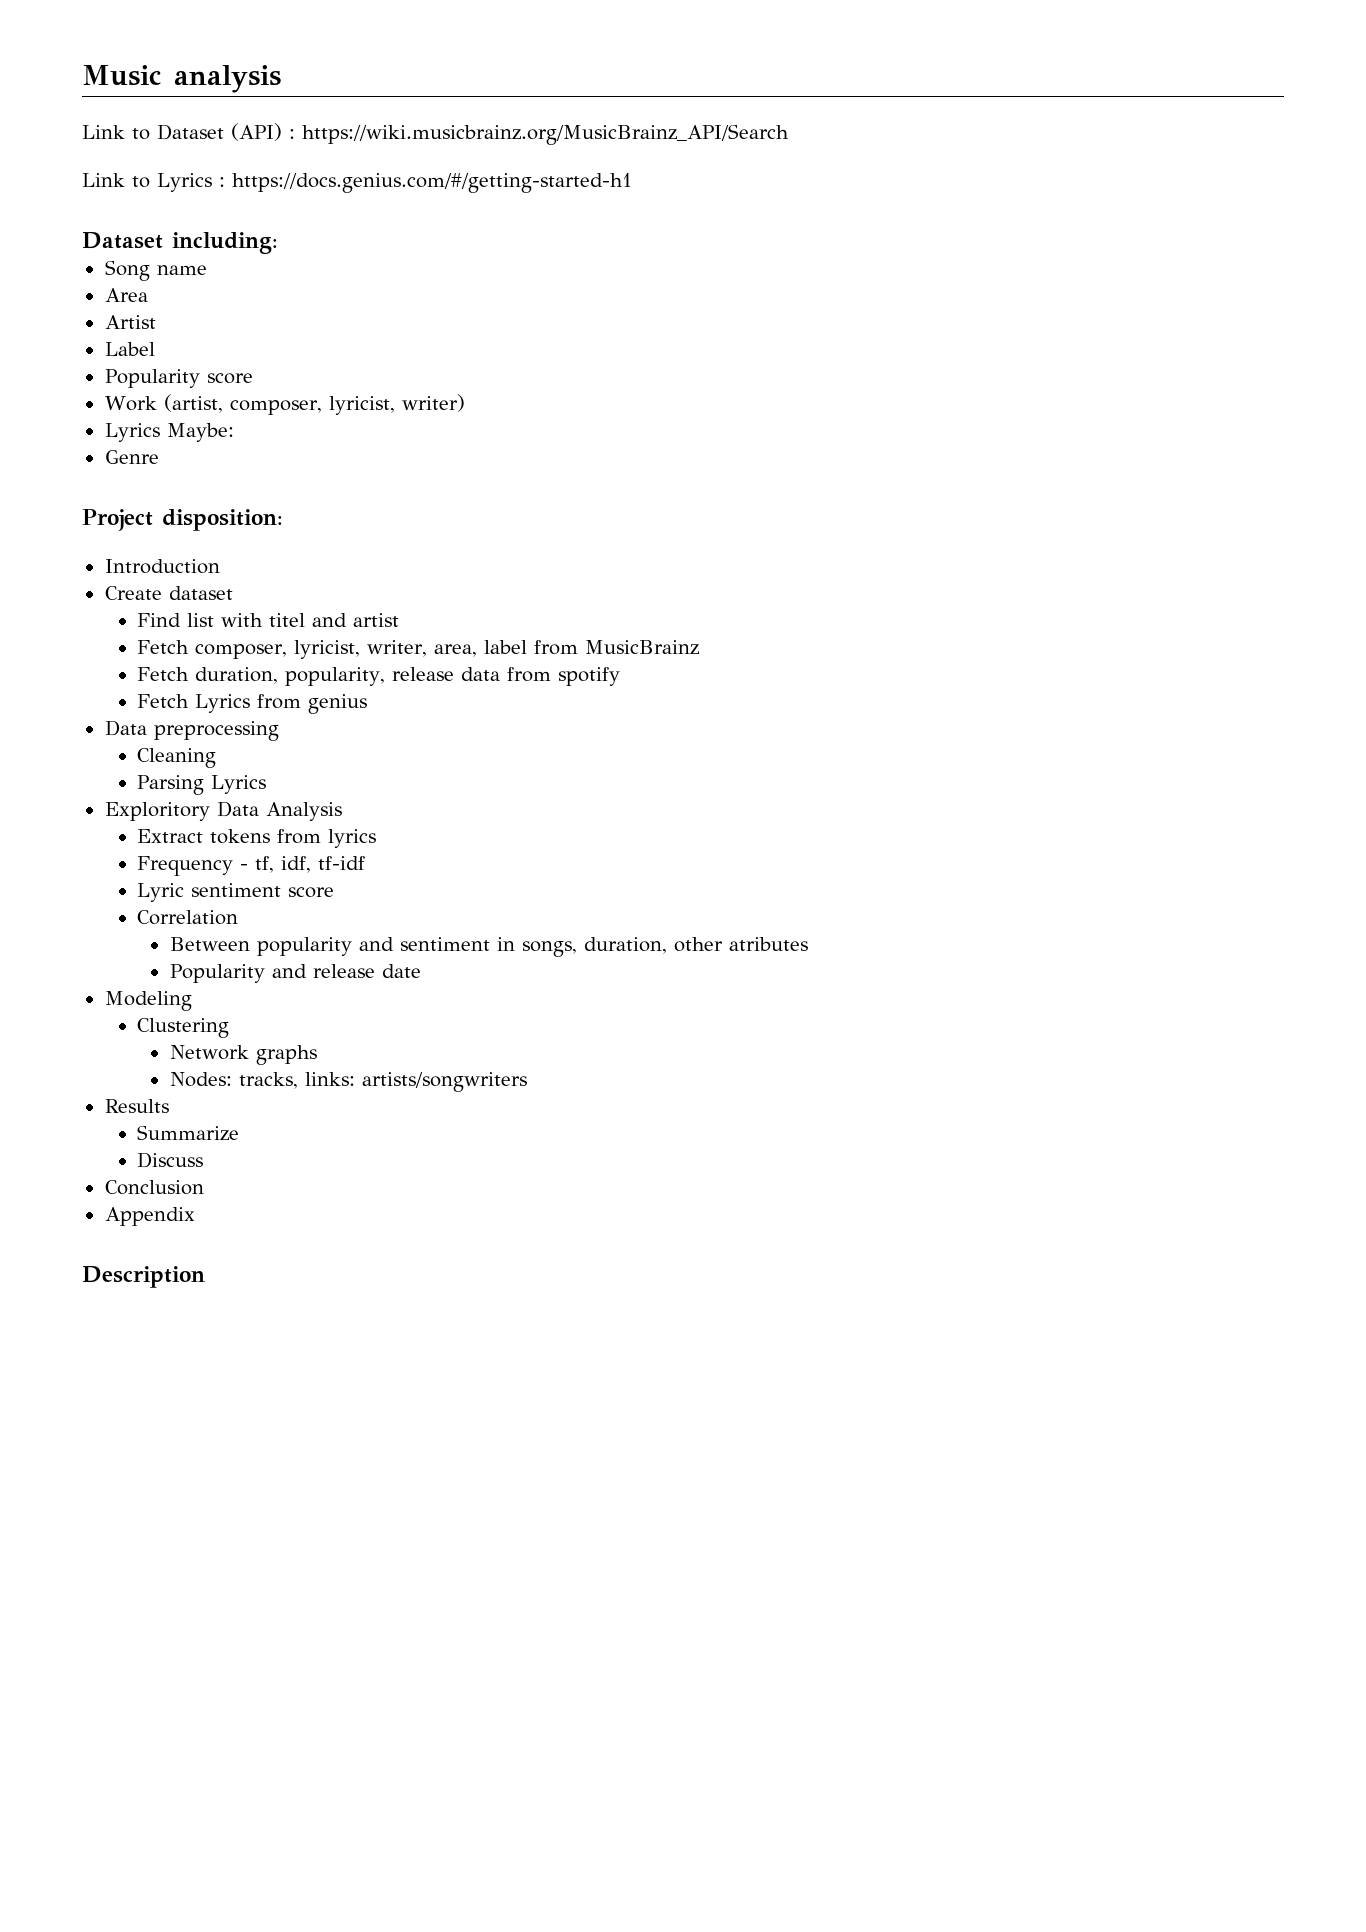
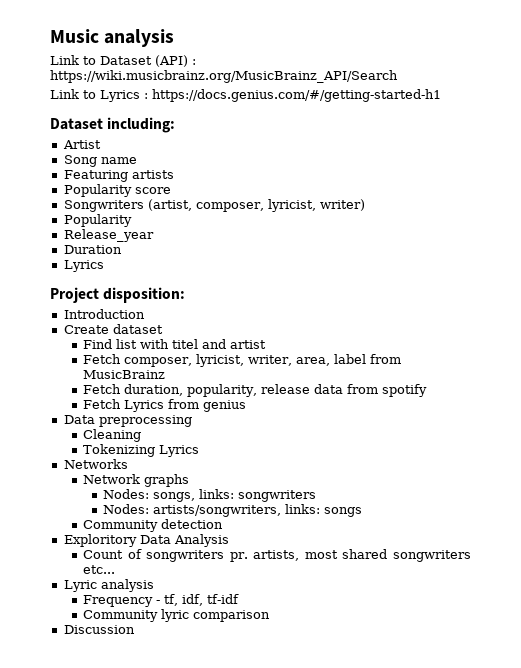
(278, 243) none -> [62,140,101,149] // Artist
[104,288,148,302] [104,315,156,329] [104,342,155,356] Area // Artist // Label -> [63,170,174,182] Featuring artists
[104,396,157,411] Work -> [63,200,144,212] Songwriters
[104,423,234,442] [104,450,159,464] // Lyrics Maybe: // Genre -> [63,214,132,227] [63,229,154,242] [63,245,122,254] [63,260,104,272] // Popularity // Release_year // Duration // Lyrics
[137,775,267,795] [104,801,342,821] [137,829,377,848] Parsing Lyrics // Exploritory Data Analysis // Extract tokens from lyrics -> [83,444,200,457] [63,459,128,469] [83,474,190,487] [102,489,316,502] [102,504,362,517] [83,519,224,532] [63,534,229,547] [83,549,471,562] [83,565,116,574] [63,579,154,592] Tokenizing Lyrics // Networks // Network graphs // Nodes: songs, links: songwriters // Nodes: artists/songwriters, links: songs // Community detection // Exploritory Data Analysis // Count of songwriters pr. artists, most shared songwriters etc... // Lyric analysis
[137,883,335,902] [137,910,239,925] [169,937,808,957] [169,964,421,983] [104,991,192,1011] [137,1018,230,1038] [169,1045,317,1065] [169,1072,527,1092] [104,1099,169,1113] [137,1125,240,1141] [137,1152,204,1168] [104,1180,204,1195] [104,1207,195,1226] [82,1266,205,1288] Lyric sentiment score // Correlation // Between popularity and sentiment in songs, duration, other atributes // Popularity and release date // Modeling // Clustering // Network graphs // Nodes: tracks, links: artists/songwriters // Results // Summarize // Discuss // Conclusion // Appendix // Description -> [83,609,271,622] [63,625,135,634] Community lyric comparison // Discussion

